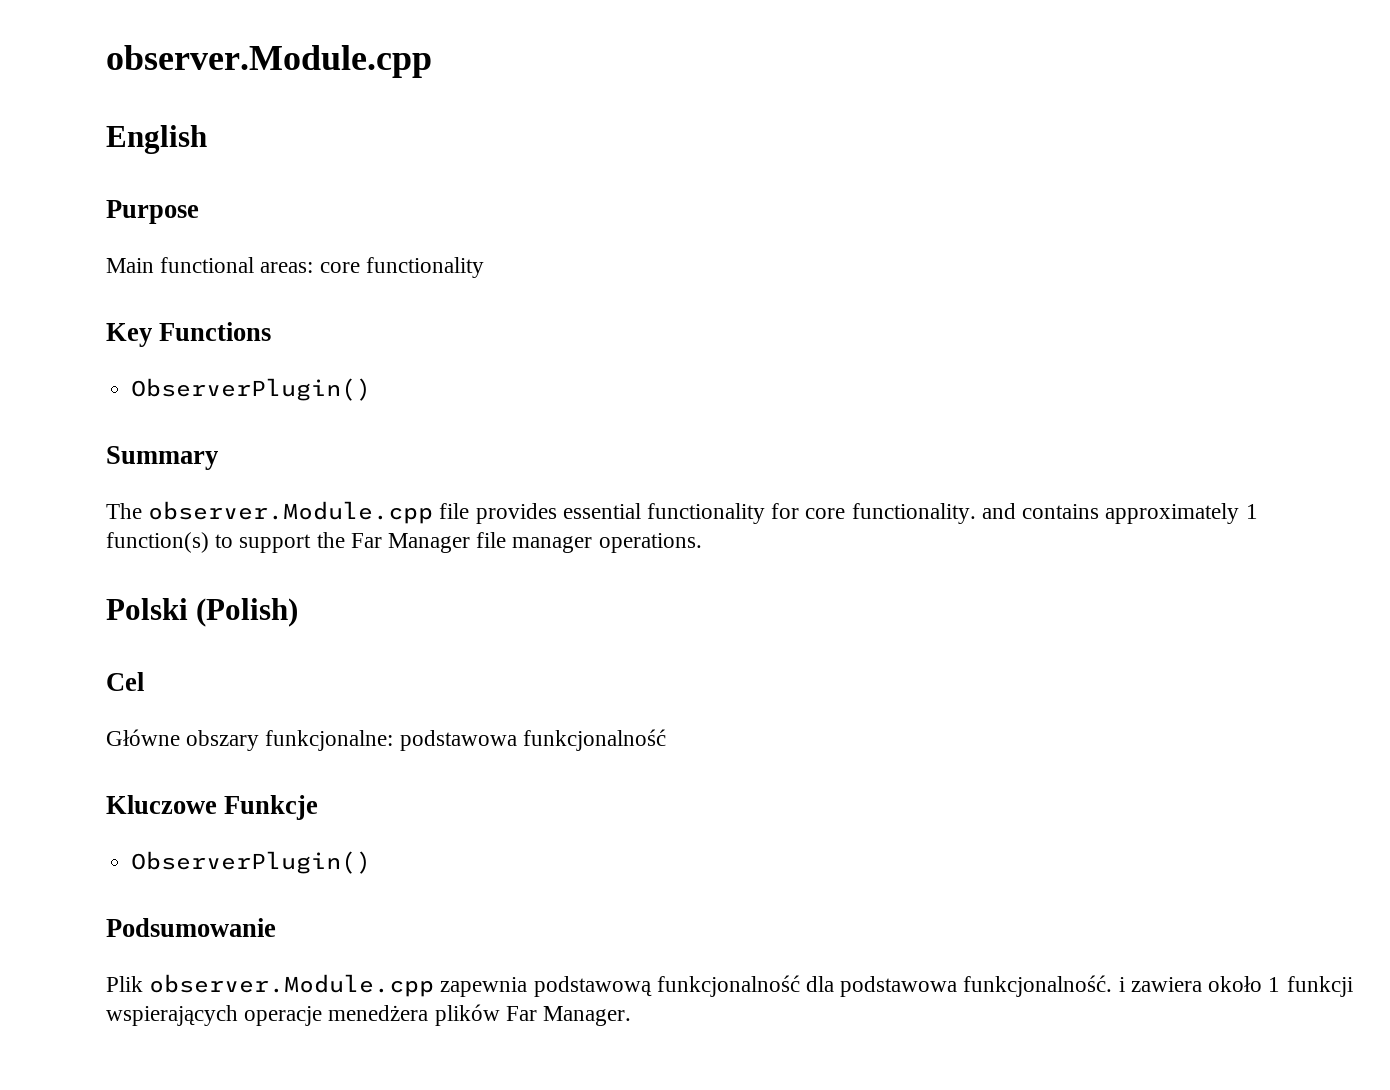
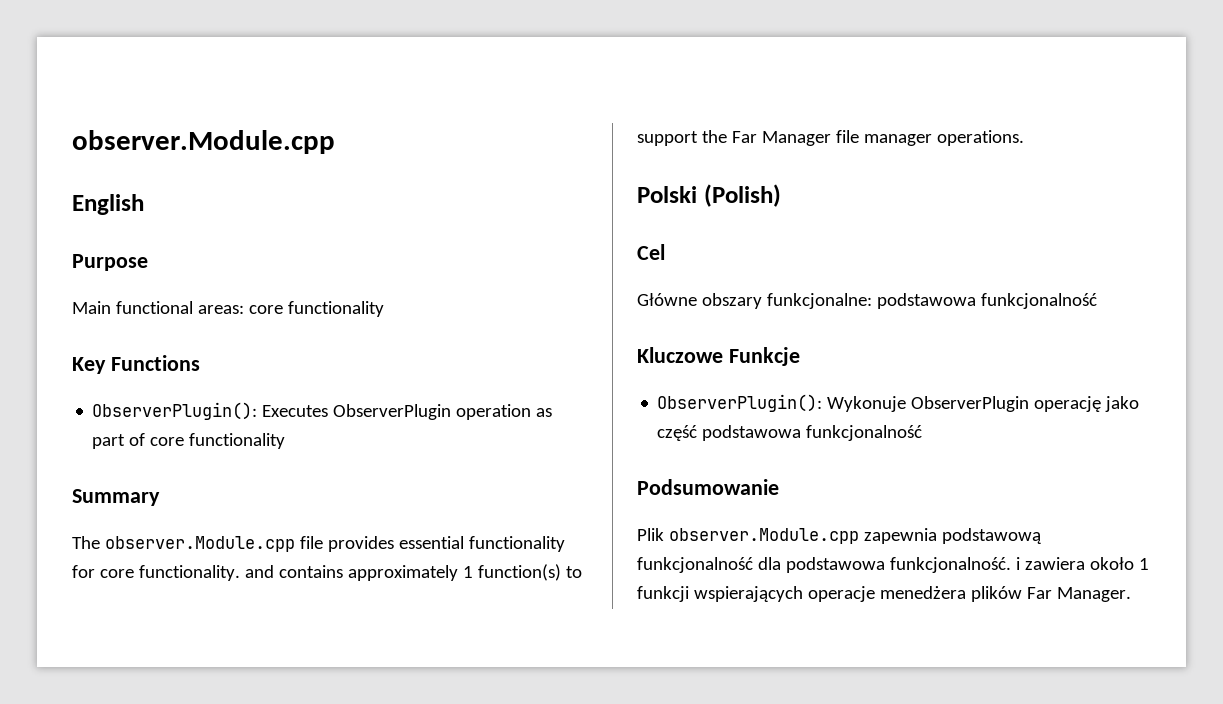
[131,378,372,401] ObserverPlugin() -> [92,402,553,420] [92,433,286,449] ObserverPlugin(): Executes ObserverPlugin operation as part of core functionality
[131,851,372,874] ObserverPlugin() -> [657,394,1140,412] [657,425,923,441] ObserverPlugin(): Wykonuje ObserverPlugin operację jako część podstawowa funkcjonalność

